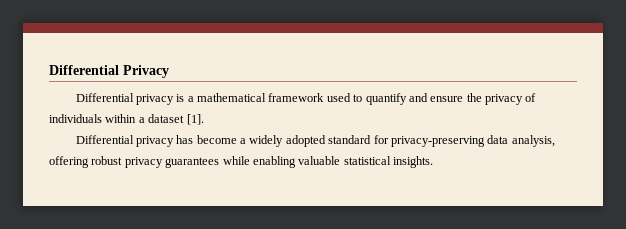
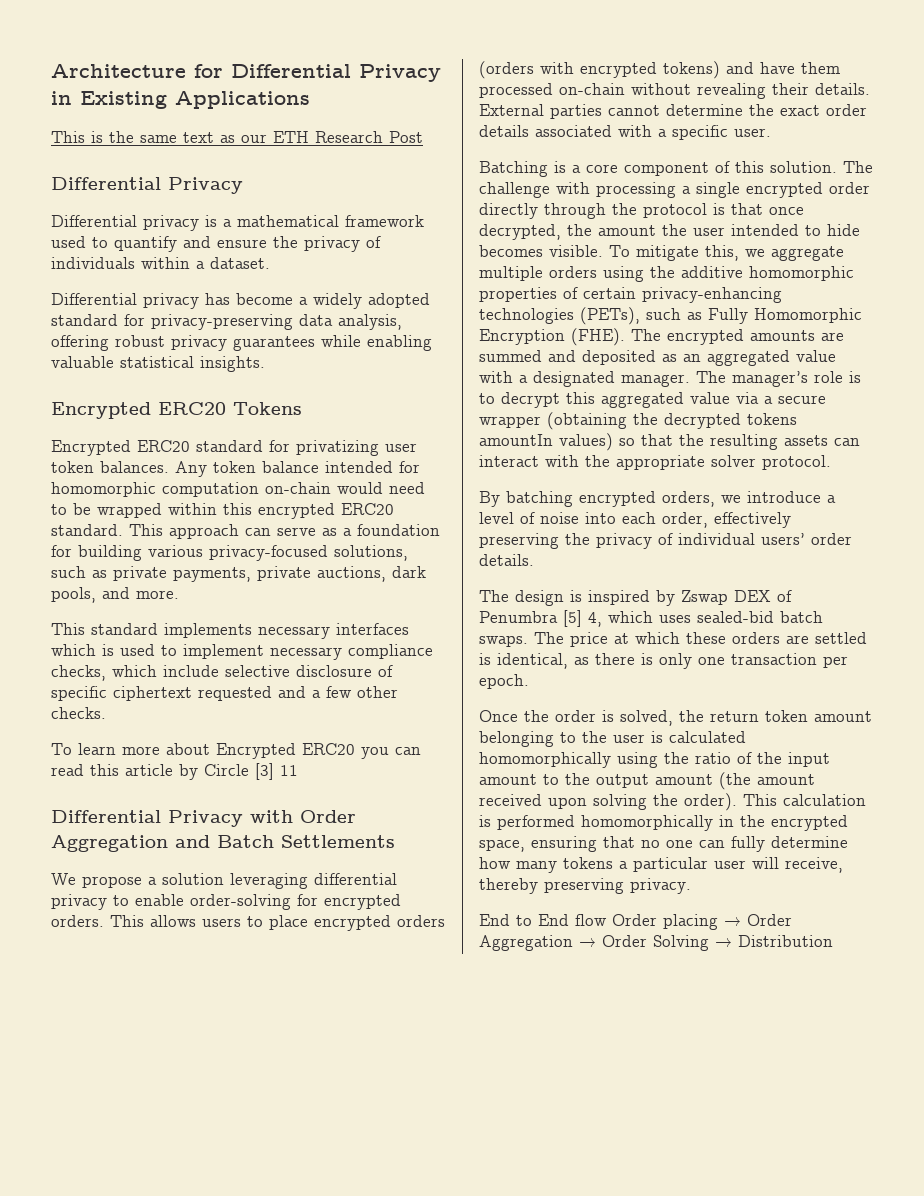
(49, 70) none -> [51,64,441,82] [51,91,310,109] [51,131,423,143] Architecture for Differential Privacy in Existing Applications // This is the same text as our ETH Research Post //
[148,114,204,125] dataset [1]. -> [210,257,270,269] dataset.
(433, 162) none -> [51,402,302,419] [51,440,417,456] [51,461,420,477] [51,482,425,497] [51,503,394,519] [51,524,440,539] [51,545,408,561] [51,566,426,582] [51,587,179,603] [51,623,409,639] [51,644,433,660] [51,665,393,681] [51,686,398,701] [51,707,106,719] [51,743,421,759] [51,763,298,780] [51,810,356,827] [51,835,395,852] [51,873,397,889] [51,894,401,910] [51,915,445,931] [479,61,840,79] [479,83,870,99] [479,104,867,119] [479,125,771,140] [479,161,873,177] [479,182,870,198] [479,203,804,219] [479,224,860,240] [479,245,844,261] [479,266,854,282] [479,287,782,303] [479,307,862,325] [479,328,844,346] [479,350,836,366] [479,371,861,387] [479,392,826,408] [479,412,797,430] [479,433,860,451] [479,455,831,470] [479,491,836,507] [479,512,791,528] [479,533,852,549] [479,554,534,566] [479,590,792,606] [479,610,823,627] [479,632,867,647] [479,653,848,669] [479,674,529,689] [479,710,872,726] [479,731,746,747] [479,752,830,768] [479,772,815,790] [479,793,866,811] [479,815,848,831] [479,836,848,852] [479,857,843,873] [479,878,691,894] [479,914,792,930] [479,935,833,951] // Encrypted ERC20 Tokens // Encrypted ERC20 standard for privatizing user token balances. Any token balance intended for homomorphic computation on-chain would need to be wrapped within this encrypted ERC20 standard. This approach can serve as a foundation for building various privacy-focused solutions, such as private payments, private auctions, dark pools, and more. // This standard implements necessary interfaces which is used to implement necessary compliance checks, which include selective disclosure of specific ciphertext requested and a few other checks. // To learn more about Encrypted ERC20 you can read this article by Circle [3] 11 // Differential Privacy with Order Aggregation and Batch Settlements // We propose a solution leveraging differential privacy to enable order-solving for encrypted orders. This allows users to place encrypted orders (orders with encrypted tokens) and have them processed on-chain without revealing their details. External parties cannot determine the exact order details associated with a specific user. // Batching is a core component of this solution. The challenge with processing a single encrypted order directly through the protocol is that once decrypted, the amount the user intended to hide becomes visible. To mitigate this, we aggregate multiple orders using the additive homomorphic properties of certain privacy-enhancing technologies (PETs), such as Fully Homomorphic Encryption (FHE). The encrypted amounts are summed and deposited as an aggregated value with a designated manager. The manager’s role is to decrypt this aggregated value via a secure wrapper (obtaining the decrypted tokens amountIn values) so that the resulting assets can interact with the appropriate solver protocol. // By batching encrypted orders, we introduce a level of noise into each order, effectively preserving the privacy of individual users’ order details. // The design is inspired by Zswap DEX of Penumbra [5] 4, which uses sealed-bid batch swaps. The price at which these orders are settled is identical, as there is only one transaction per epoch. // Once the order is solved, the return token amount belonging to the user is calculated homomorphically using the ratio of the input amount to the output amount (the amount received upon solving the order). This calculation is performed homomorphically in the encrypted space, ensuring that no one can fully determine how many tokens a particular user will receive, thereby preserving privacy. // End to End flow Order placing → Order Aggregation → Order Solving → Distribution

